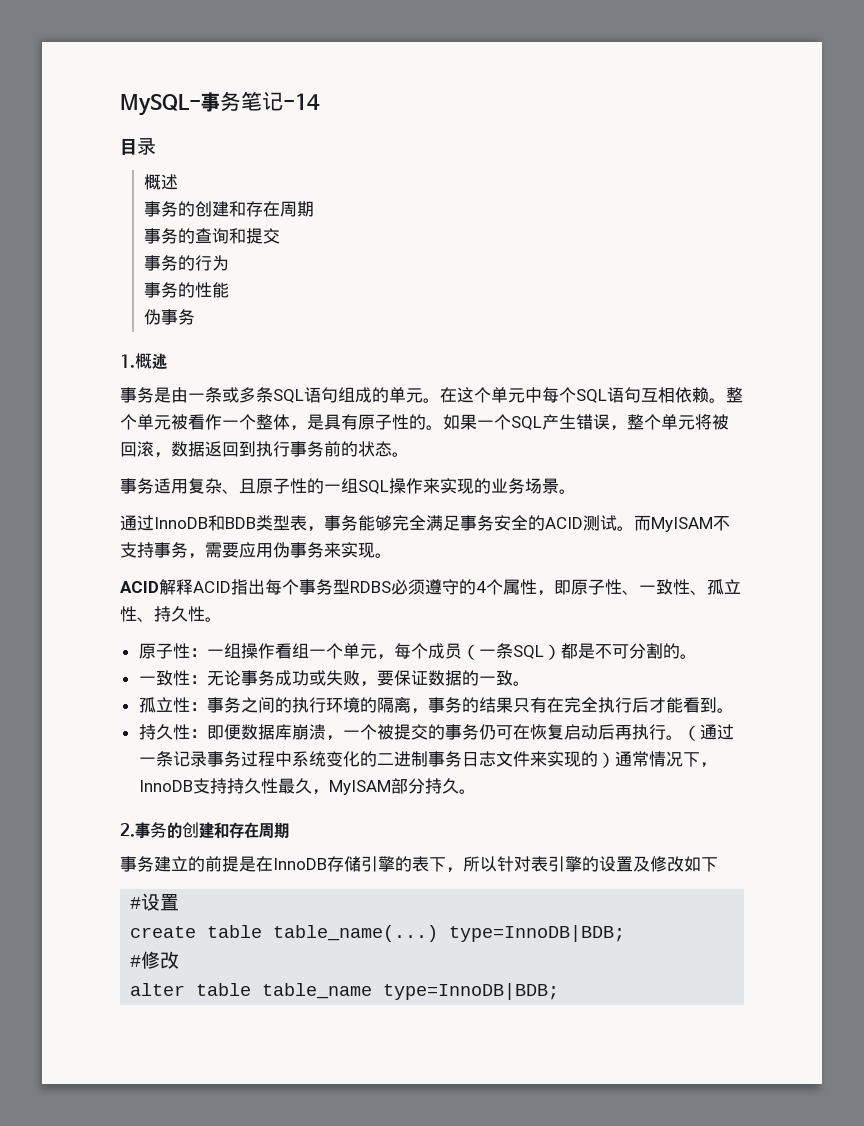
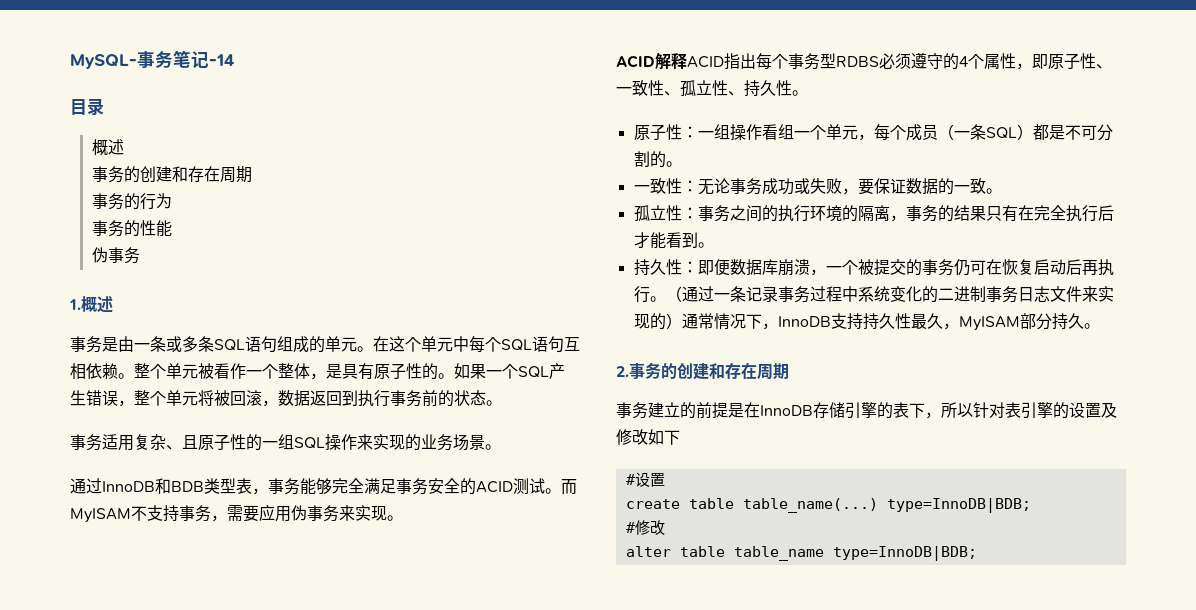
[143,228,280,244] // 事务的查询和提交 -> (252, 174) none

